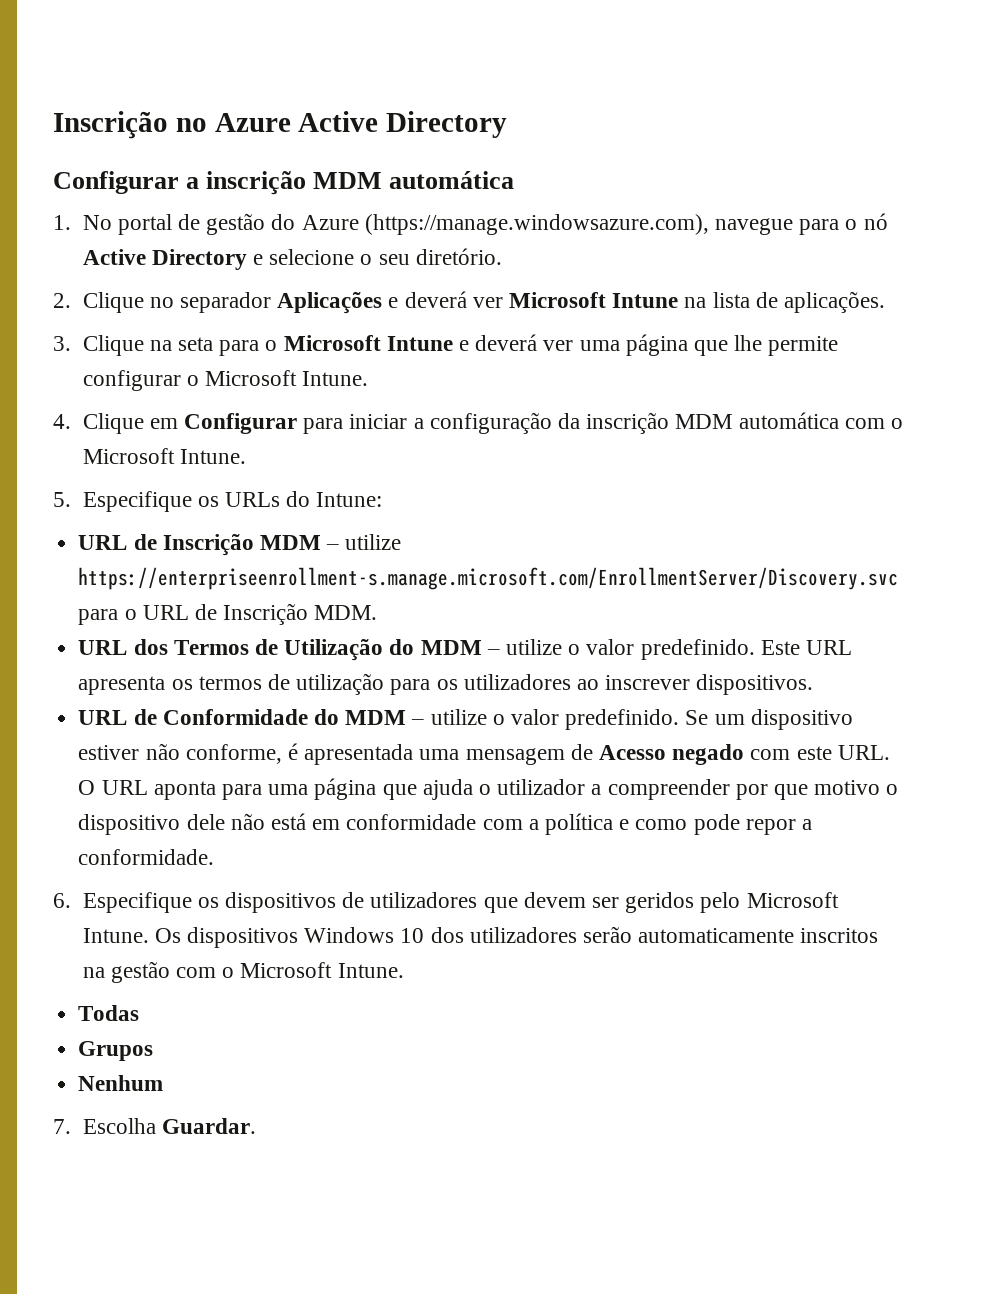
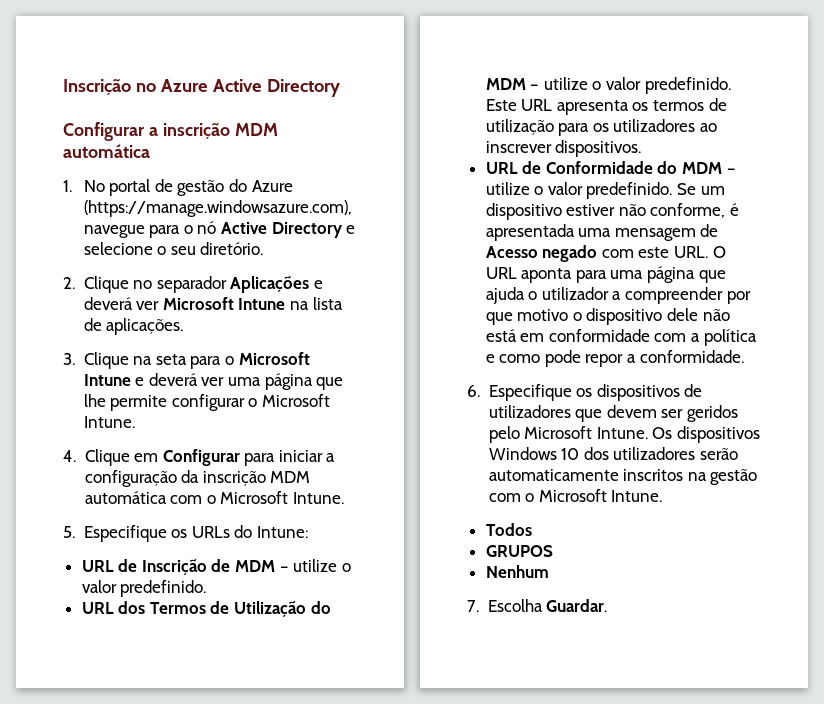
[259,534,402,550] [78,567,899,590] [78,603,378,625] MDM – utilize https://enterpriseenrollment-s.manage.microsoft.com/EnrollmentServer/Discovery.svc para o URL de Inscrição MDM. -> [211,559,351,572] [81,580,207,597] de MDM – utilize o valor predefinido.
[78,1005,140,1021] [78,1041,154,1061] Todas // Grupos -> [485,523,532,536] [485,545,553,557] Todos // GRUPOS

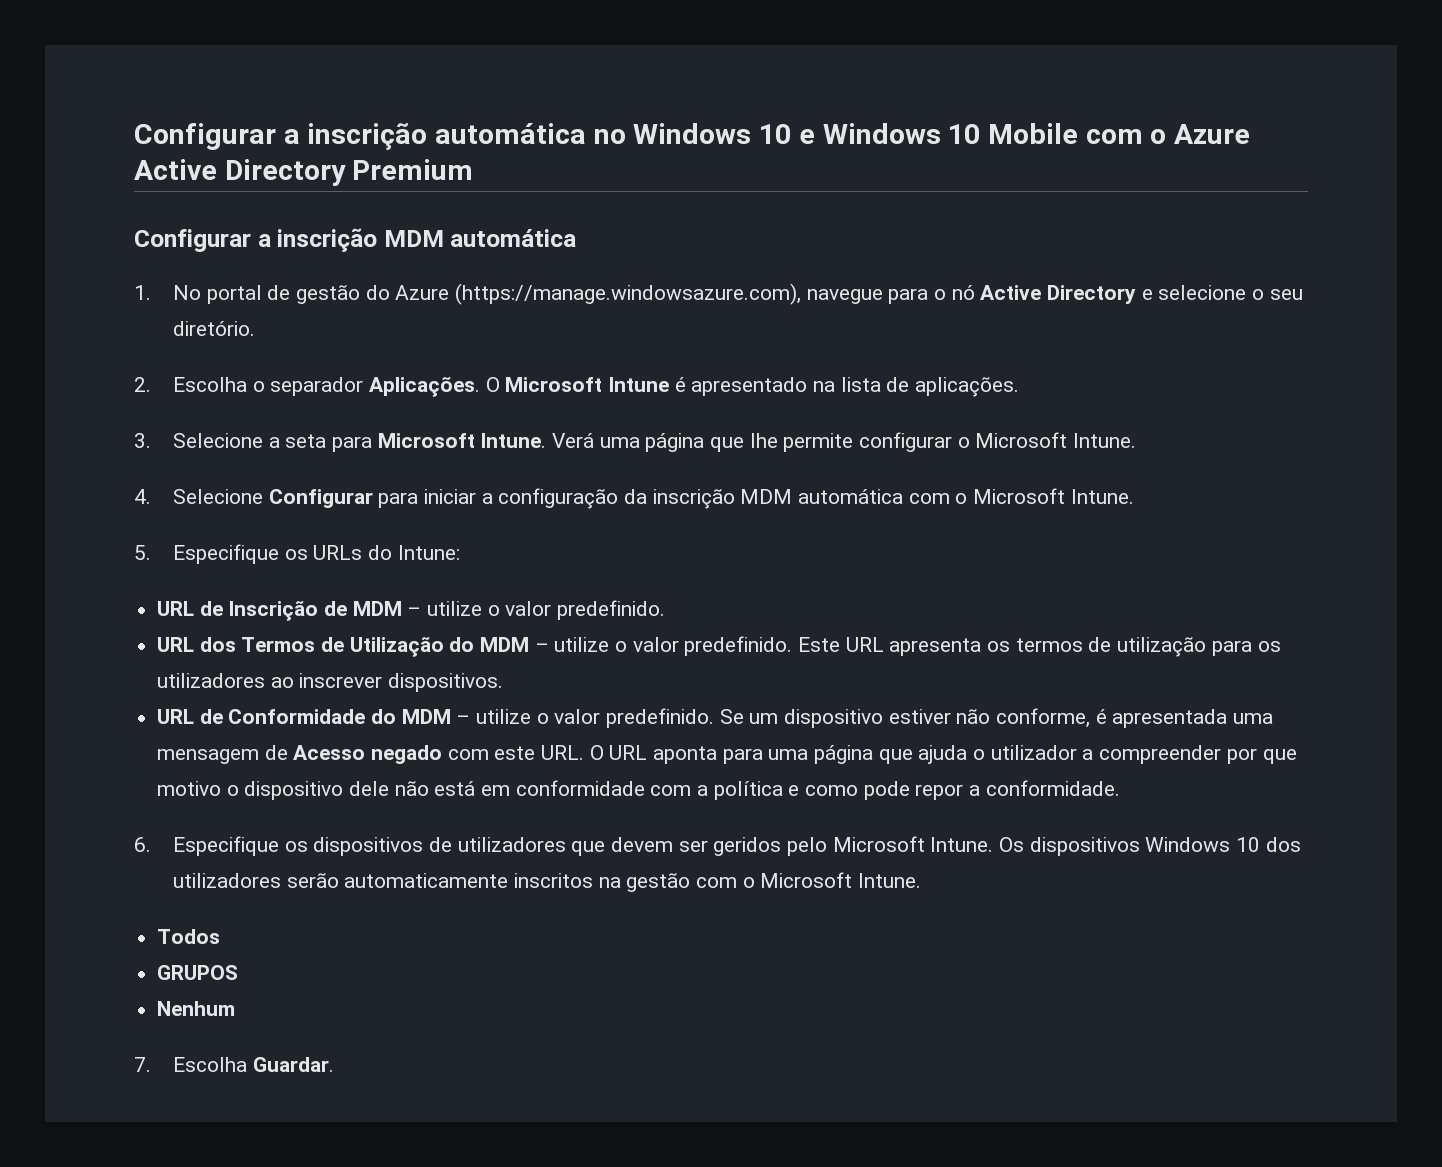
[63,79,156,95] Inscrição no -> [134,123,1167,150] Configurar a inscrição automática no Windows 10 e Windows 10 Mobile com o
(340, 88) none -> [352,159,474,180] Premium
[83,276,324,293] [83,297,286,310] Clique no separador Aplicações e deverá ver Microsoft Intune -> [172,377,808,397] Escolha o separador Aplicações. O Microsoft Intune é apresentado
[83,352,310,369] [83,373,225,386] Clique na seta para o Microsoft Intune e deverá ver -> [172,433,594,452] Selecione a seta para Microsoft Intune. Verá
[84,449,159,466] Clique em -> [172,489,263,504] Selecione

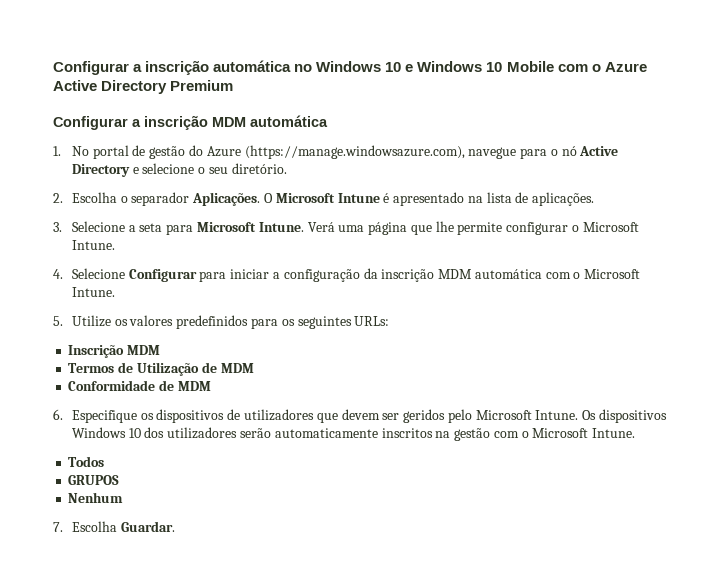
[172,544,460,564] [157,600,666,621] [157,637,236,652] Especifique os URLs do Intune: // URL de Inscrição de MDM – utilize o valor predefinido. // URL dos -> [71,315,390,329] [68,345,161,358] Utilize os valores predefinidos para os seguintes URLs: // Inscrição MDM //
[449,636,1281,657] [157,673,504,692] [157,708,1274,728] [157,745,1297,764] [157,780,1120,800] do MDM – utilize o valor predefinido. Este URL apresenta os termos de utilização para os utilizadores ao inscrever dispositivos. // URL de Conformidade do MDM – utilize o valor predefinido. Se um dispositivo estiver não conforme, é apresentada uma mensagem de Acesso negado com este URL. O URL aponta para uma página que ajuda o utilizador a compreender por que motivo o dispositivo dele não está em conformidade com a política e como pode repor a conformidade. -> [201,362,254,373] [68,380,211,391] de MDM // Conformidade de MDM

